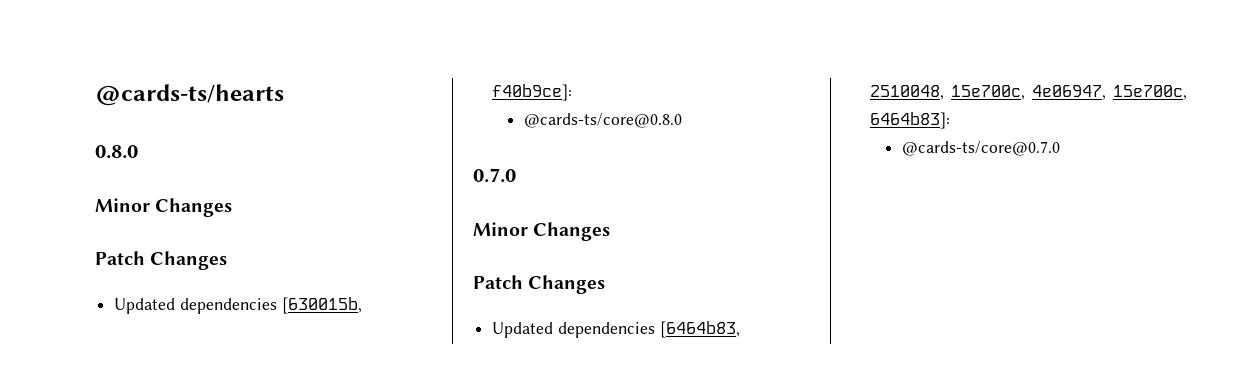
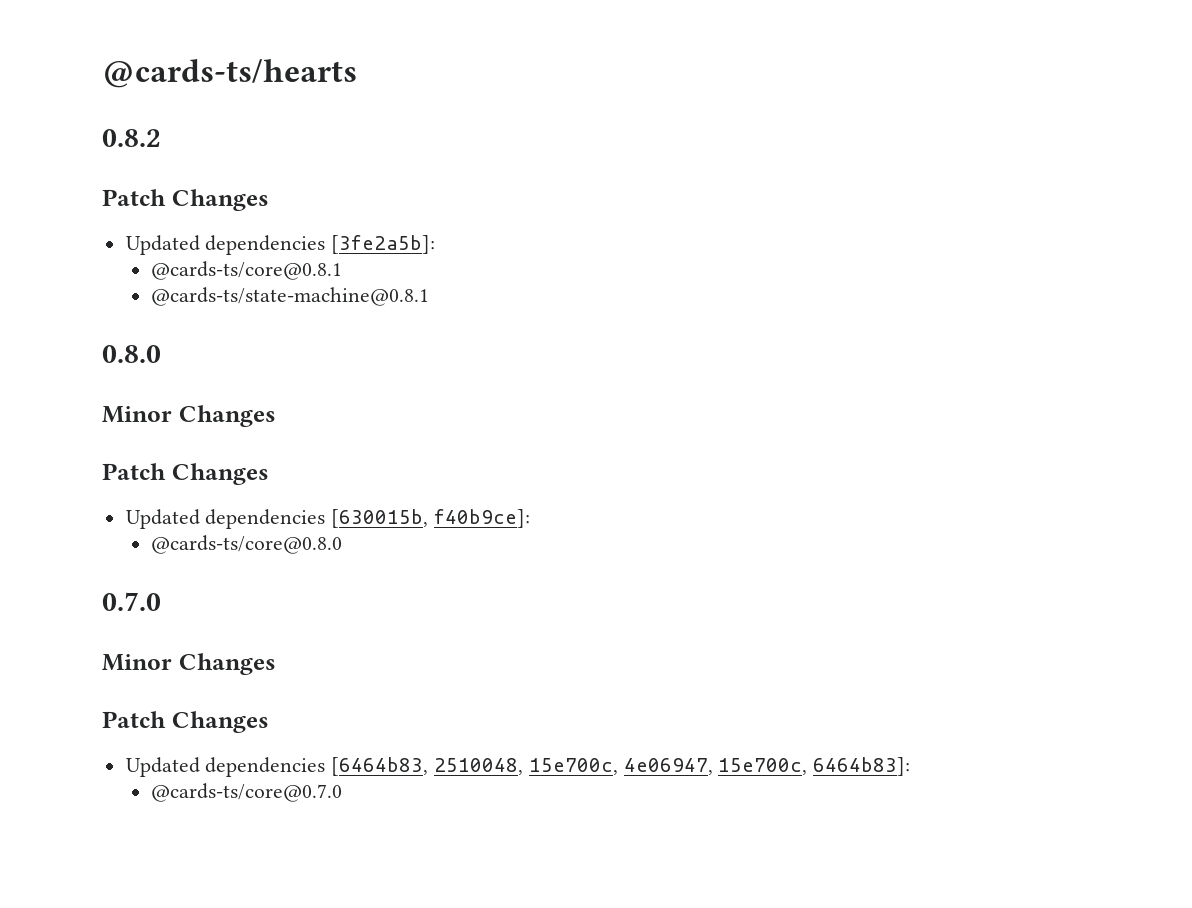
(284, 95) none -> [102,129,161,147] [102,189,269,211] [125,235,436,255] [151,261,343,280] [151,287,430,306] // 0.8.2 // Patch Changes // Updated dependencies [3fe2a5b]: // @cards-ts/core@0.8.1 // @cards-ts/state-machine@0.8.1

